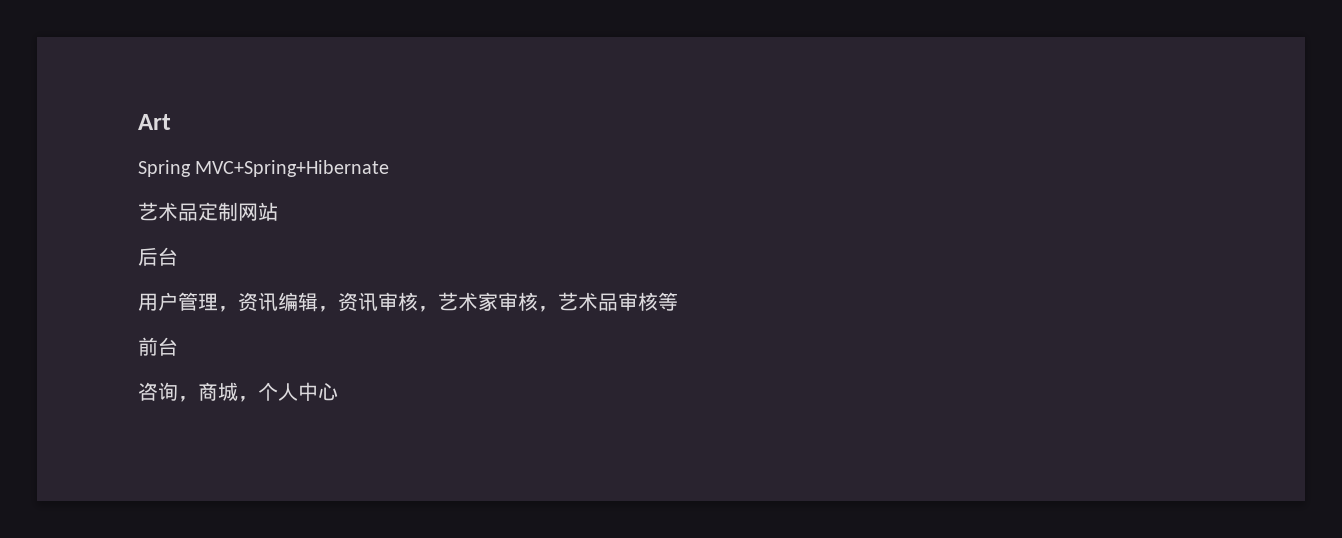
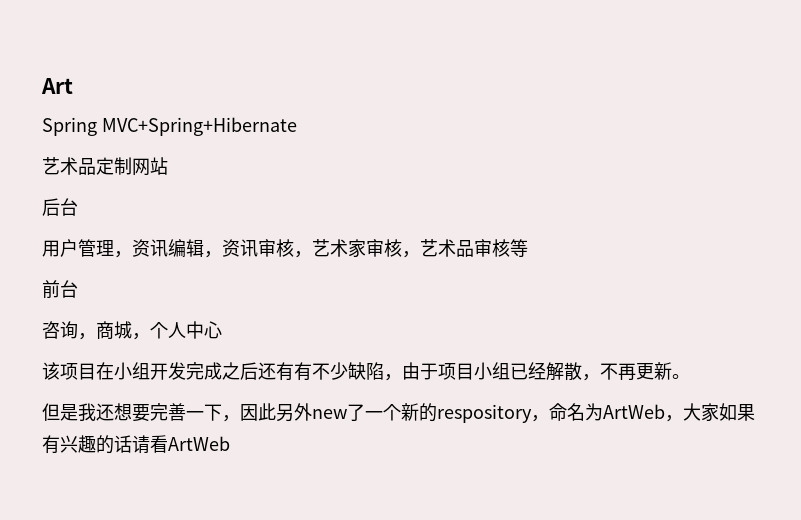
(338, 392) none -> [42,362,690,381] [42,403,755,423] [42,435,230,454] // 该项目在小组开发完成之后还有有不少缺陷，由于项目小组已经解散，不再更新。 // 但是我还想要完善一下，因此另外new了一个新的respository，命名为ArtWeb，大家如果有兴趣的话请看ArtWeb

